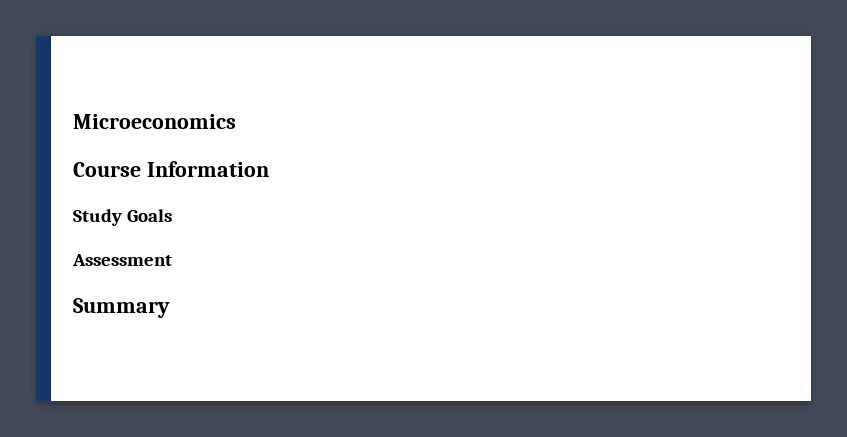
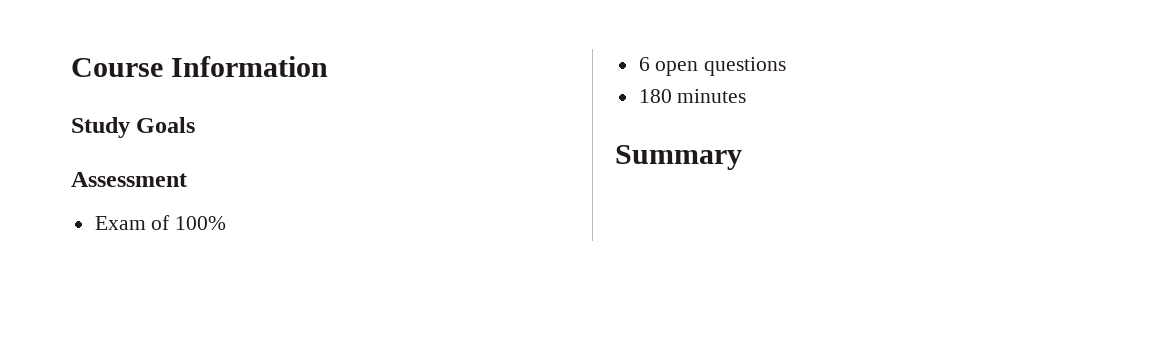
[73,114,236,129] Microeconomics // -> (71, 67) none
(172, 260) none -> [94,215,227,230] [638,57,787,76] [638,89,747,103] // Exam of 100% // 6 open questions // 180 minutes

